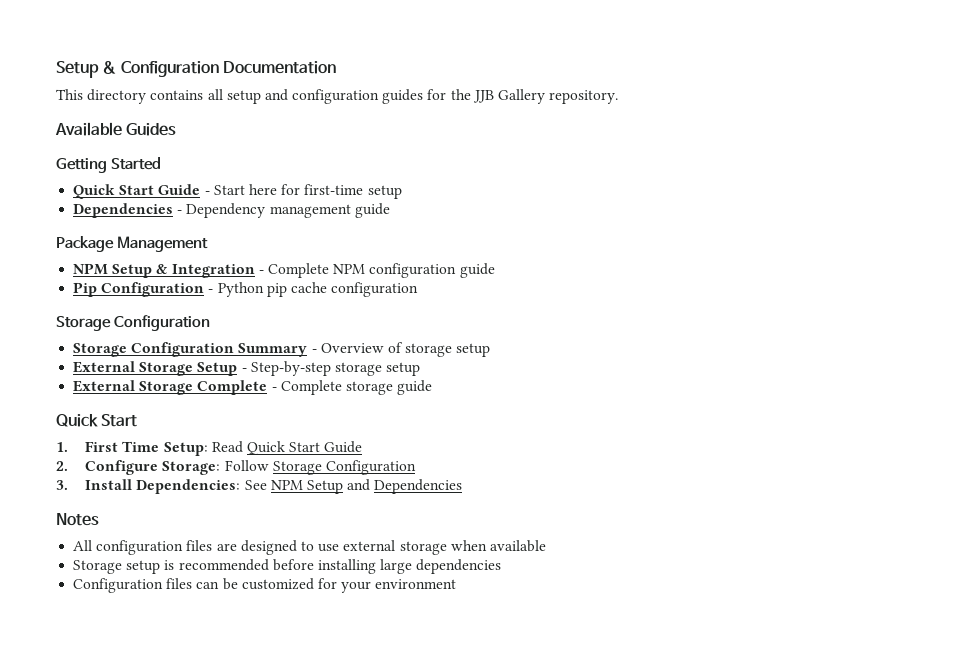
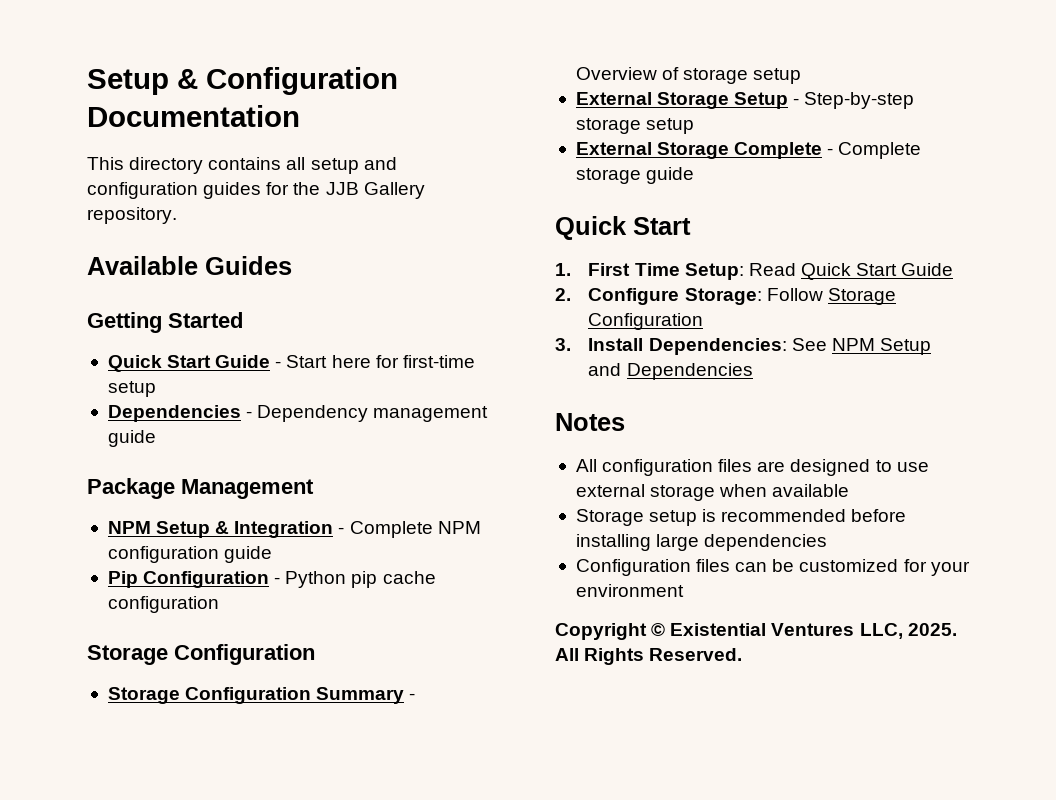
(457, 584) none -> [555,623,957,640] [555,648,743,665] // Copyright © Existential Ventures LLC, 2025. All Rights Reserved.

